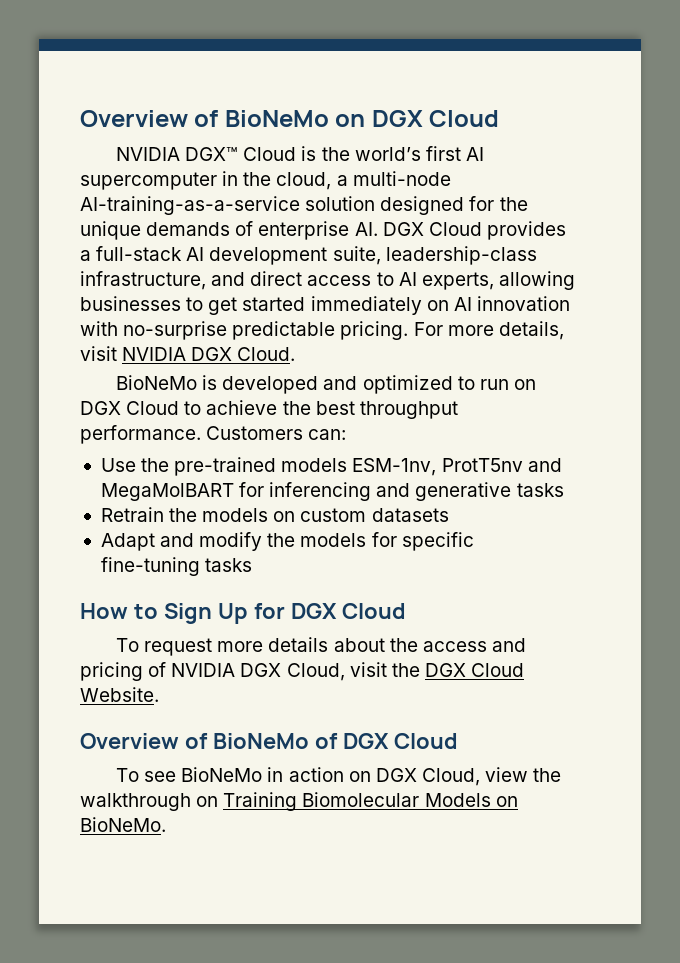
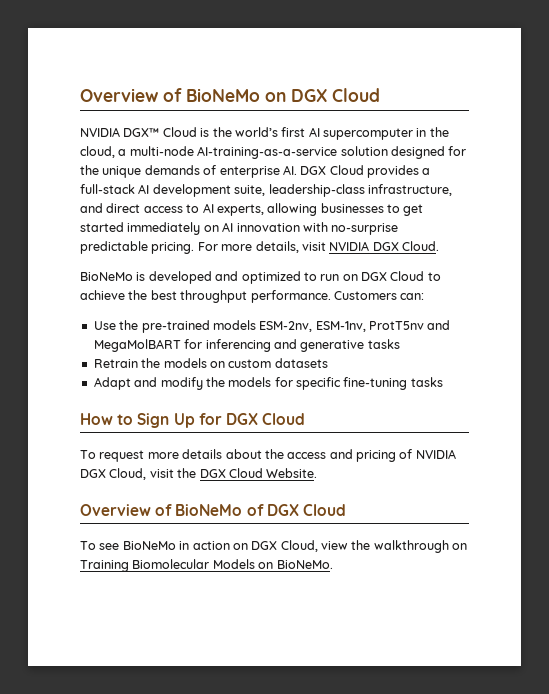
(348, 465) none -> [259,321,313,332] ESM-2nv,

